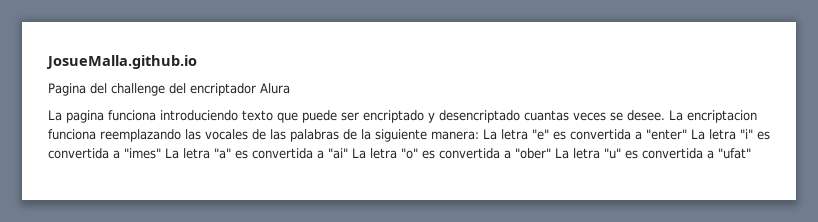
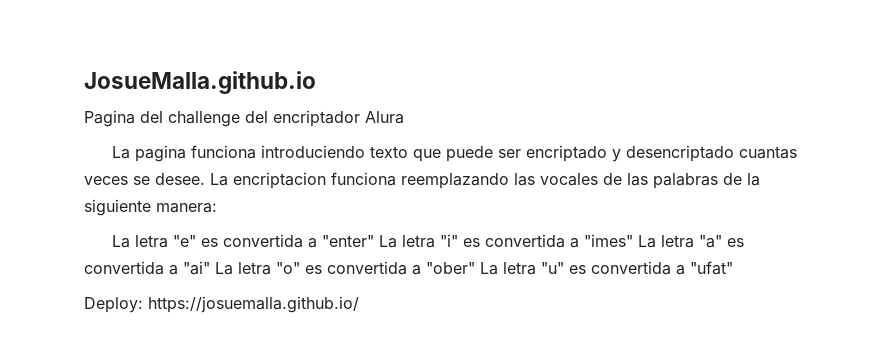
(479, 135) none -> (217, 208) //
(751, 153) none -> [84,296,359,313] // Deploy: https://josuemalla.github.io/

